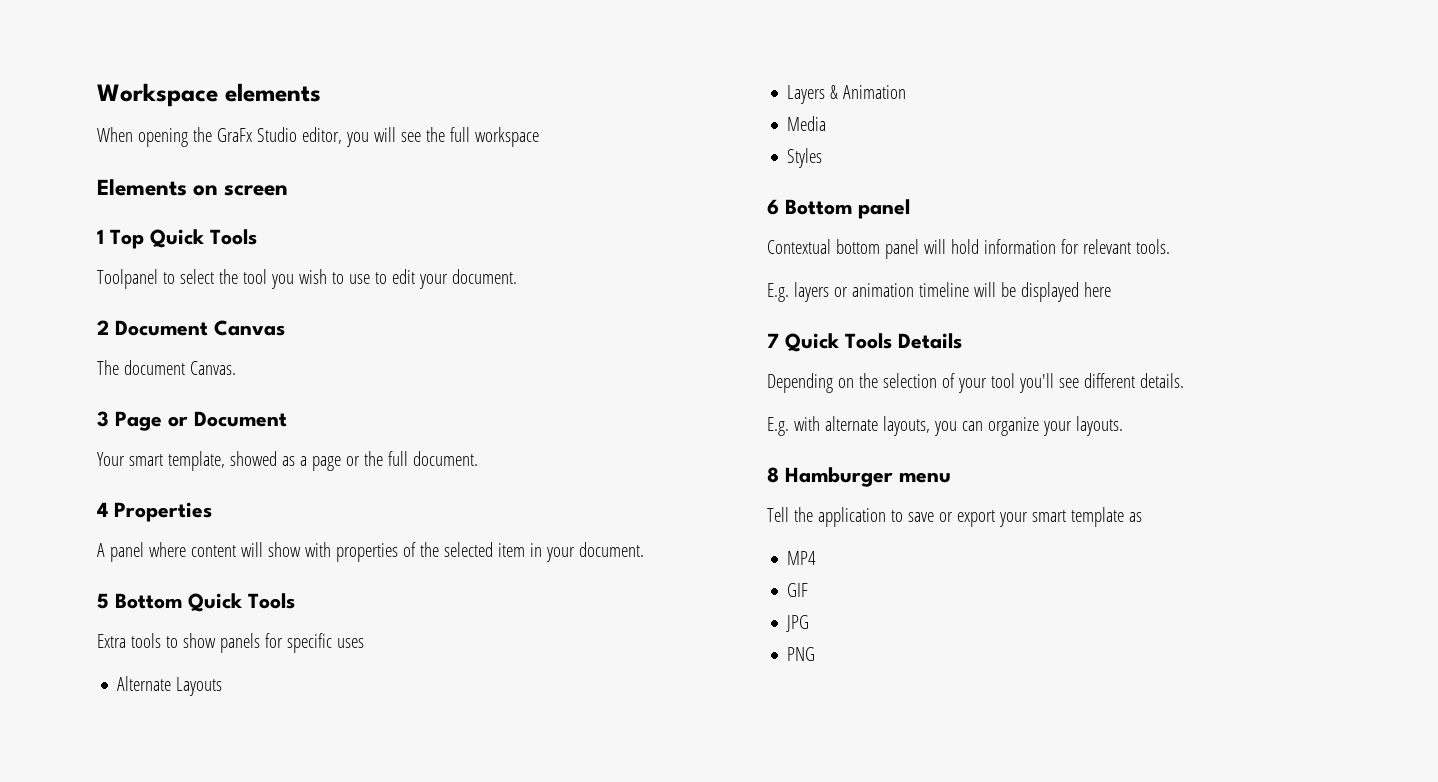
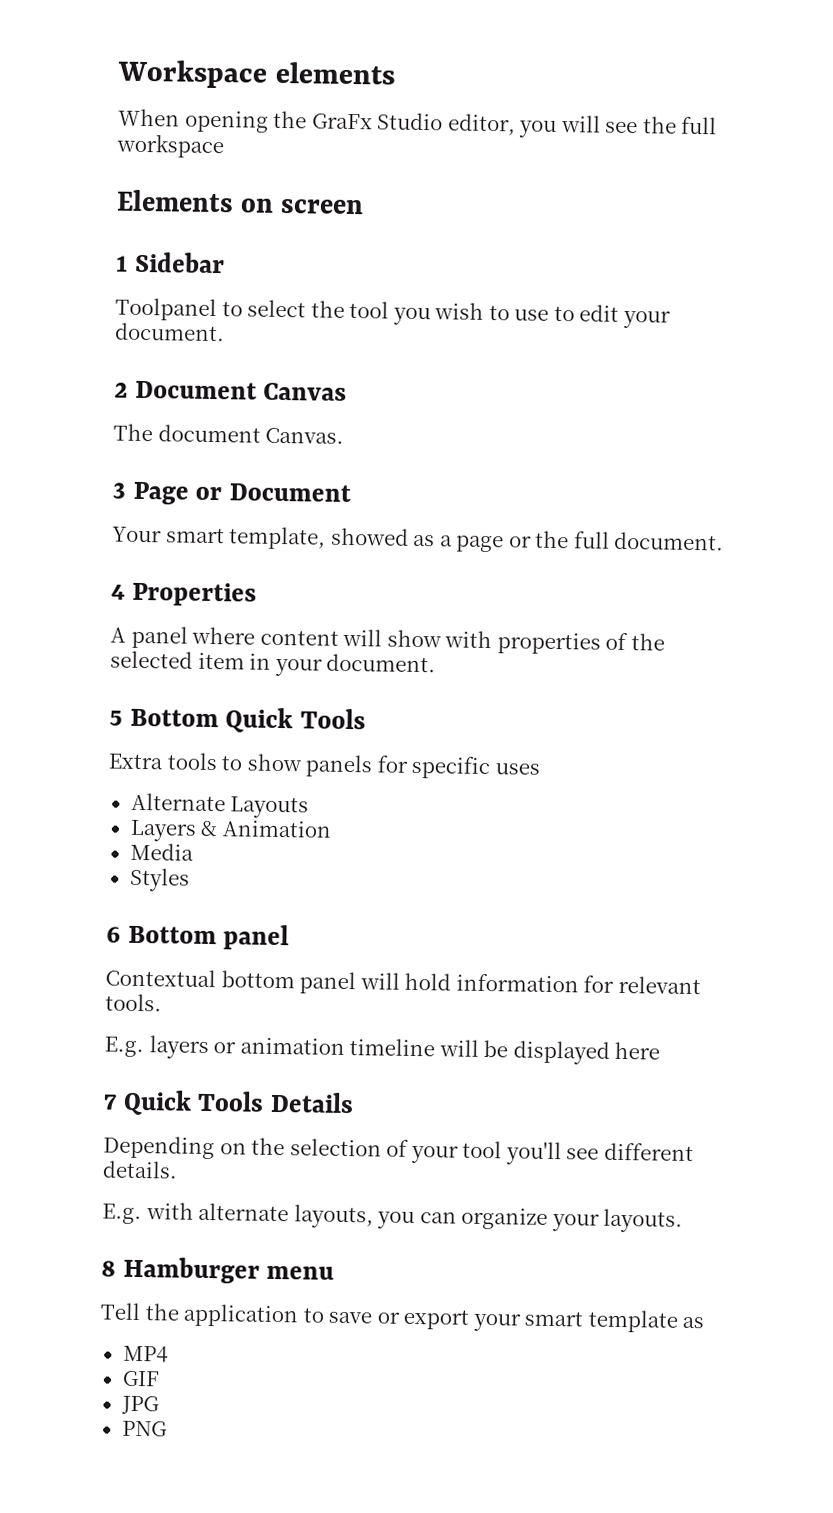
[110,229,257,249] Top Quick Tools -> [133,251,225,274] Sidebar

